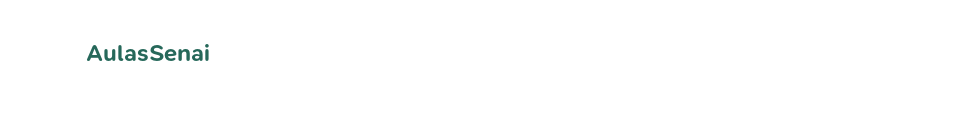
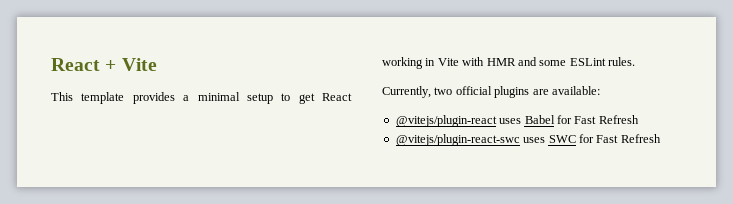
[86,44,210,62] AulasSenai -> [51,58,157,71] [51,92,352,104] [382,57,635,69] [382,86,600,98] [395,115,639,127] [395,134,661,146] React + Vite // This template provides a minimal setup to get React working in Vite with HMR and some ESLint rules. // Currently, two official plugins are available: // @vitejs/plugin-react uses Babel for Fast Refresh // @vitejs/plugin-react-swc uses SWC for Fast Refresh

